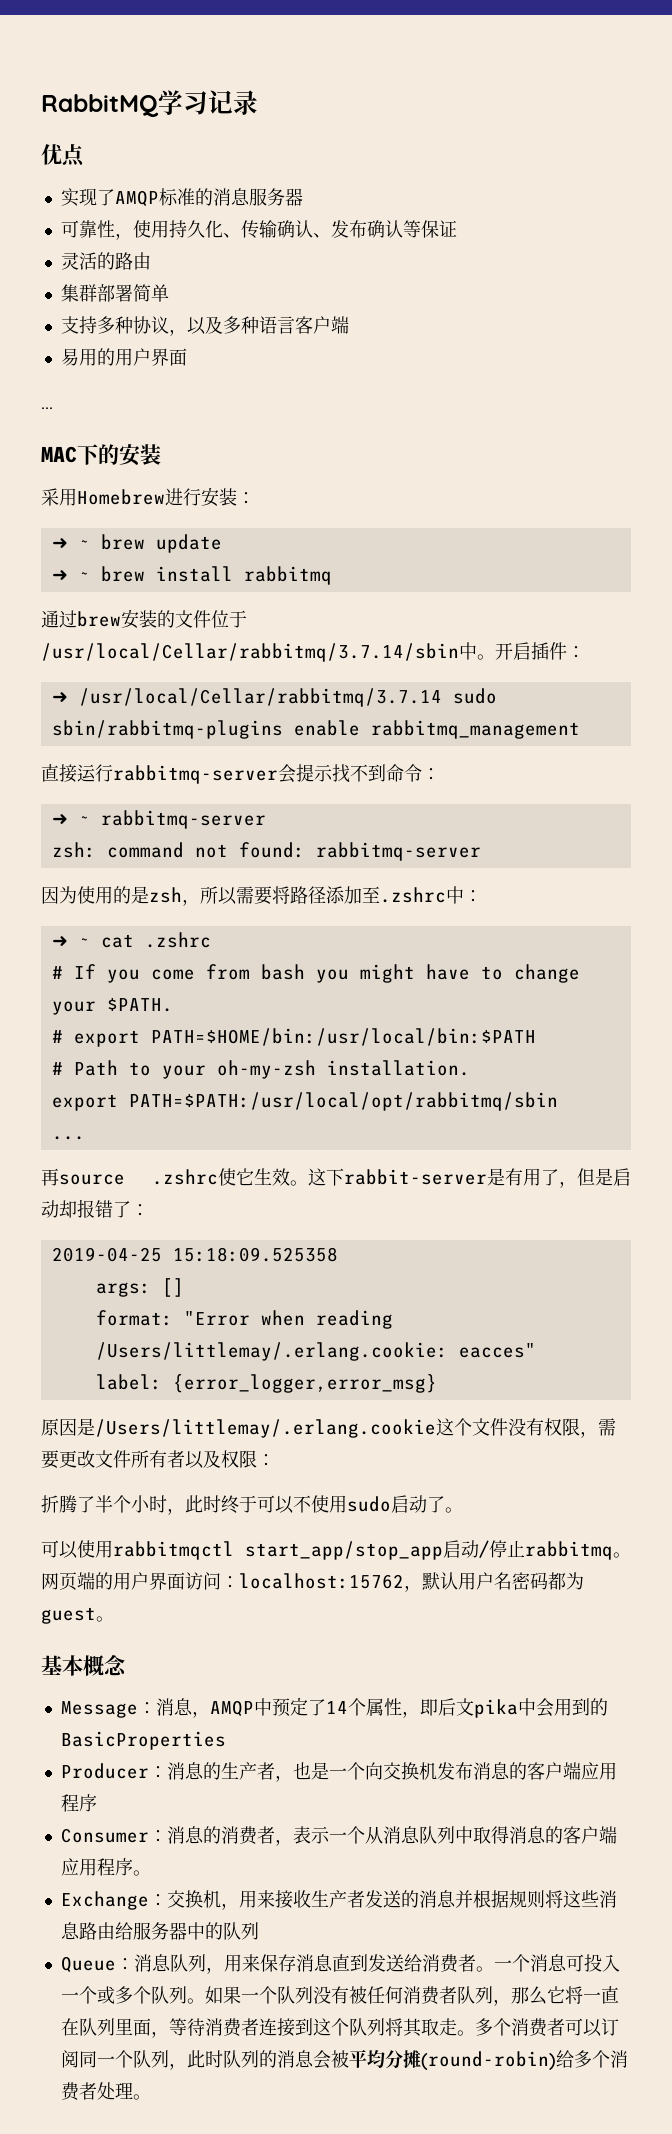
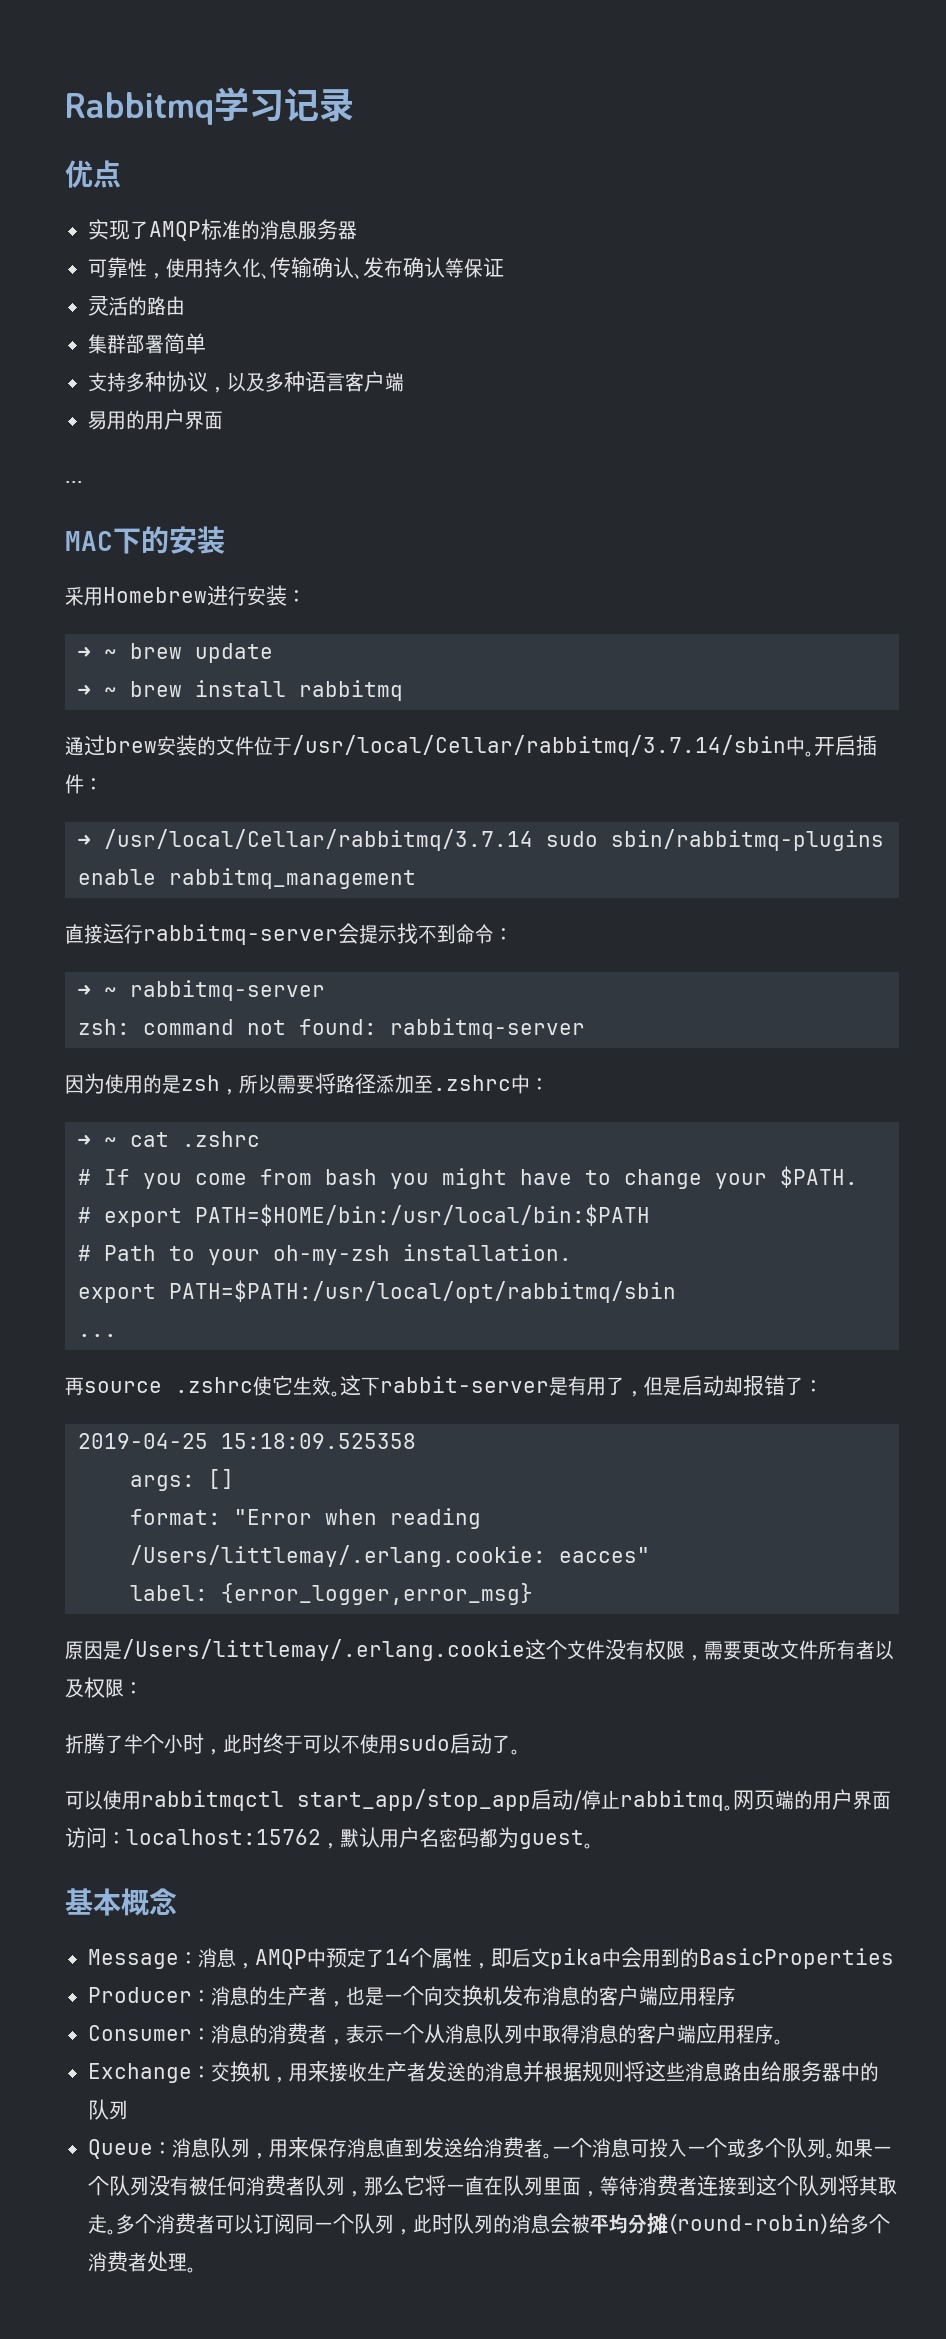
[41,94,159,117] RabbitMQ -> [65,92,214,125] Rabbitmq

